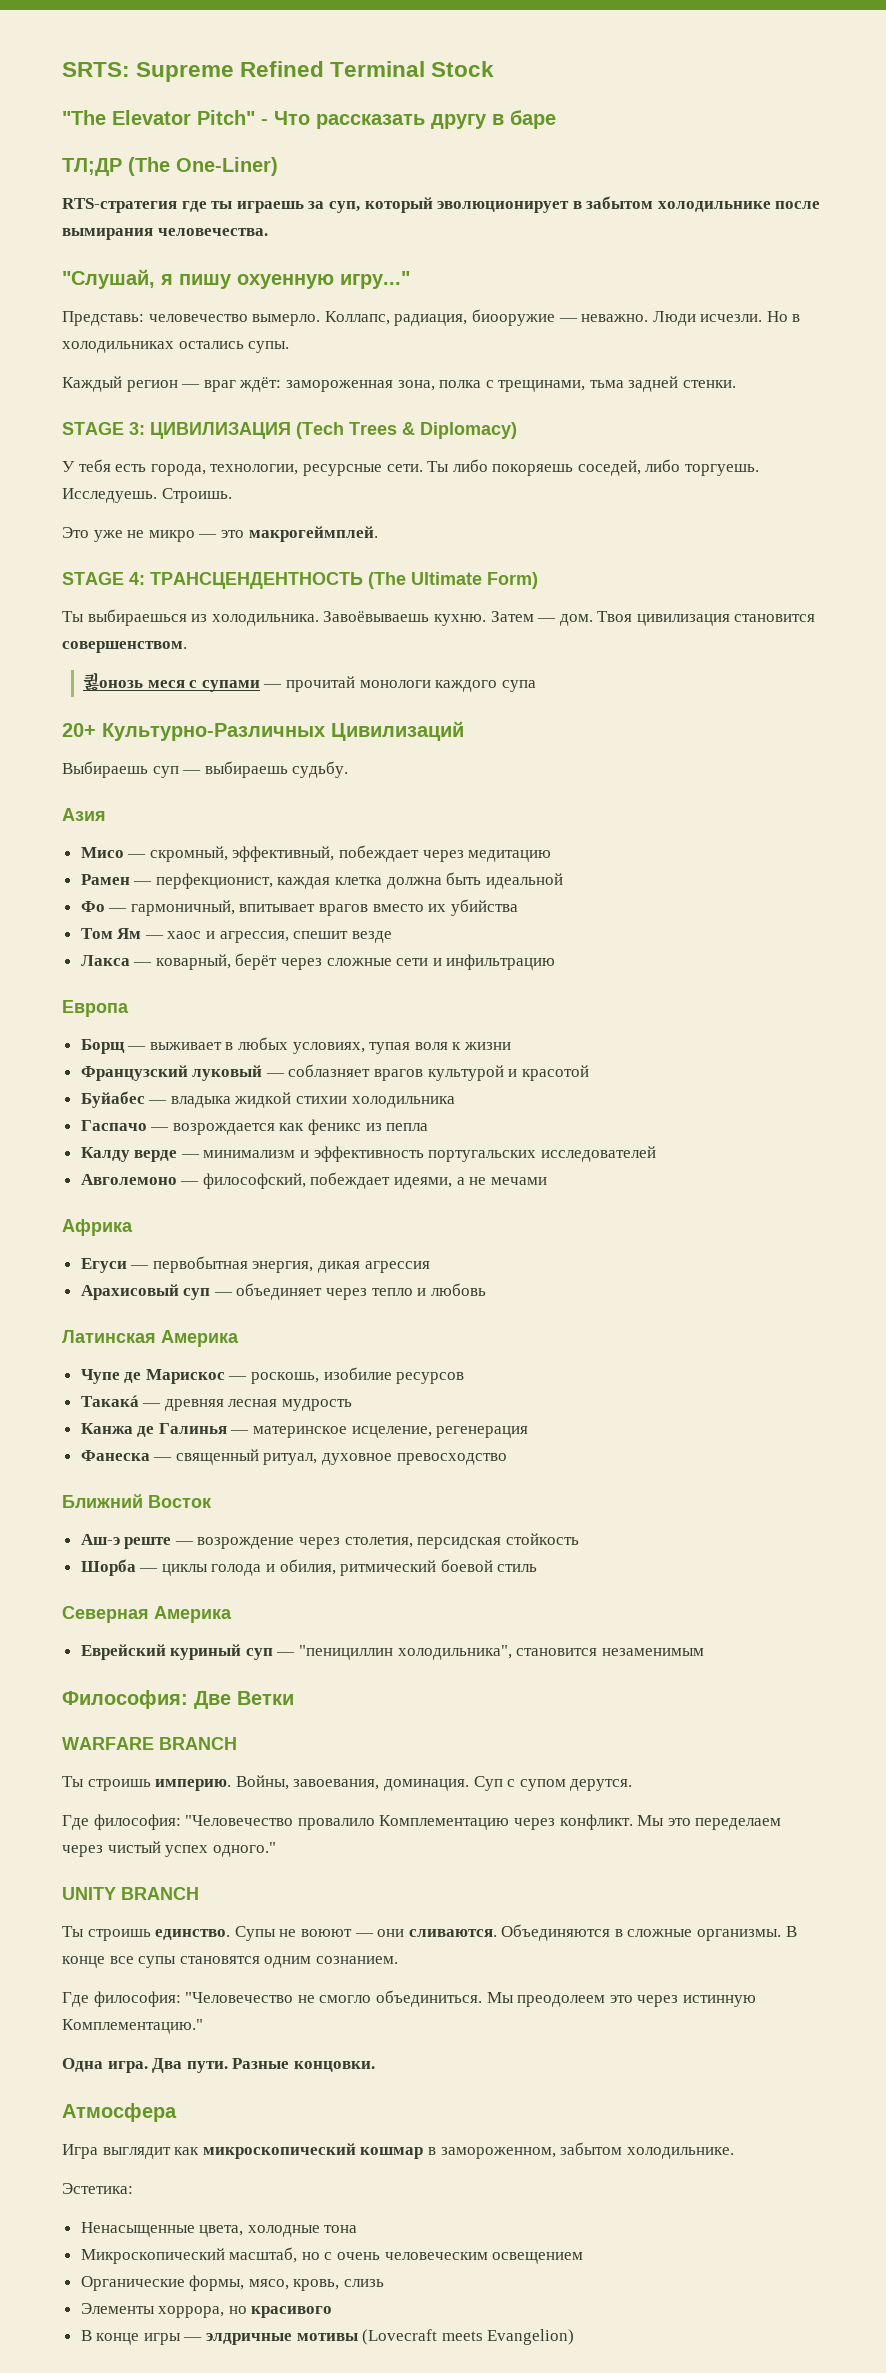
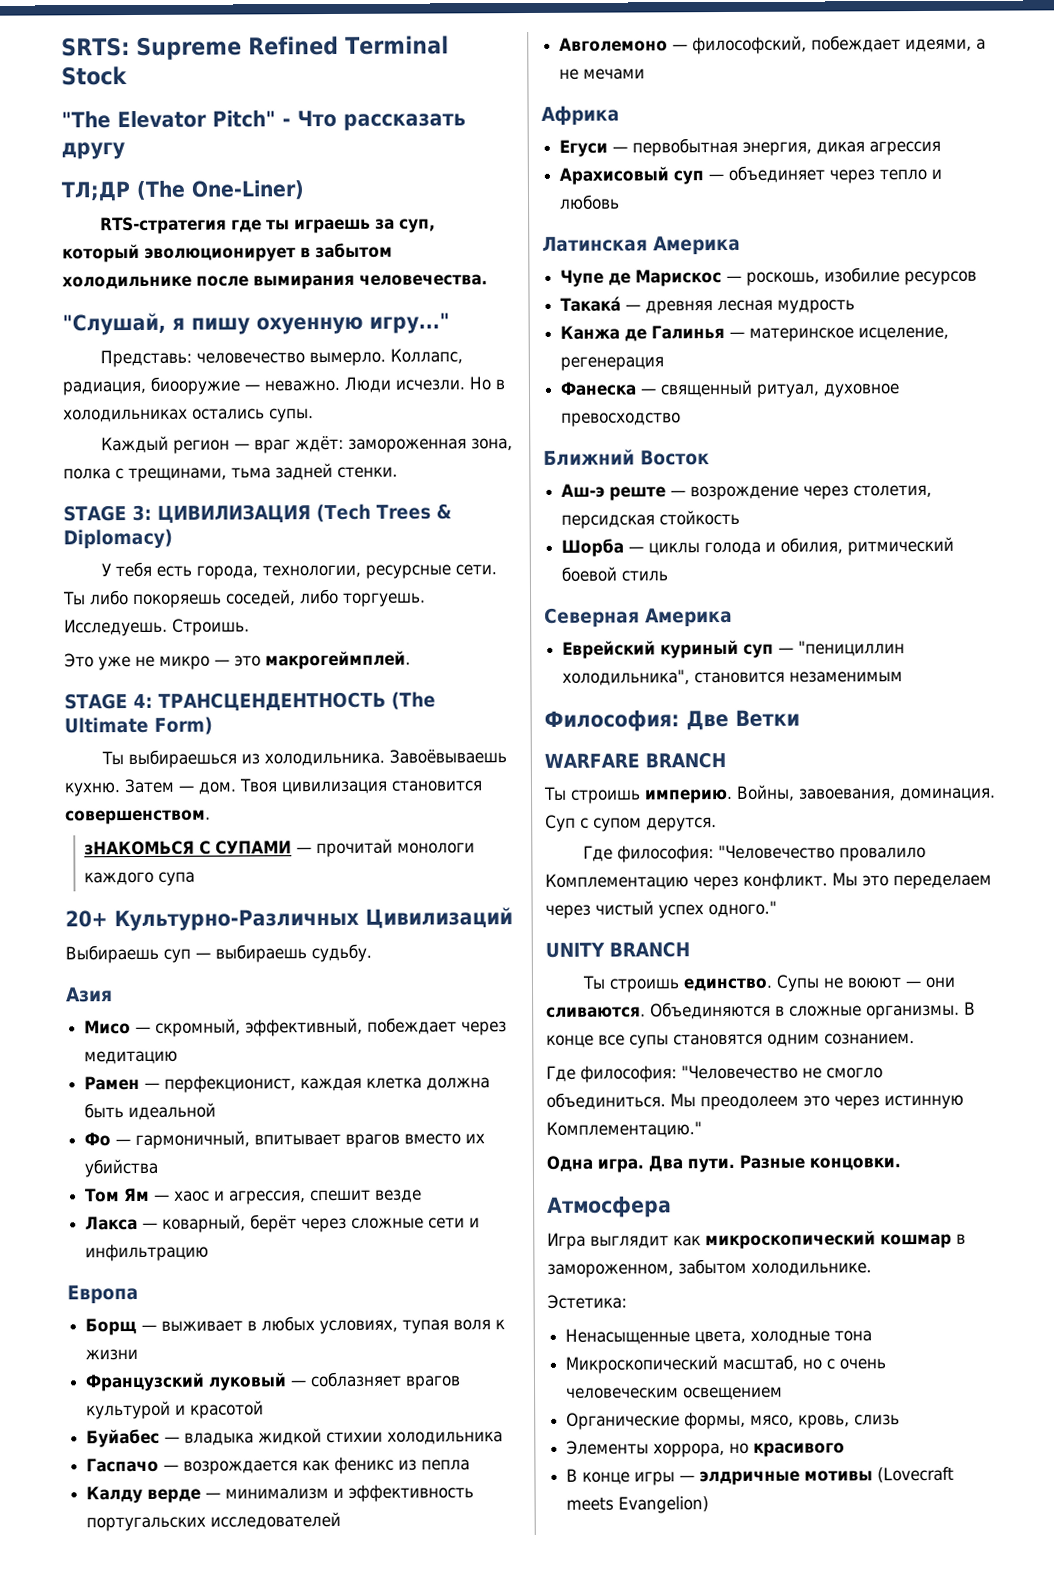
[492,110,556,129] в баре -> (125, 151) none
[83,672,260,692] 큃онозь меся с супами -> [84,840,293,856] зНАКОМЬСЯ С СУПАМИ

